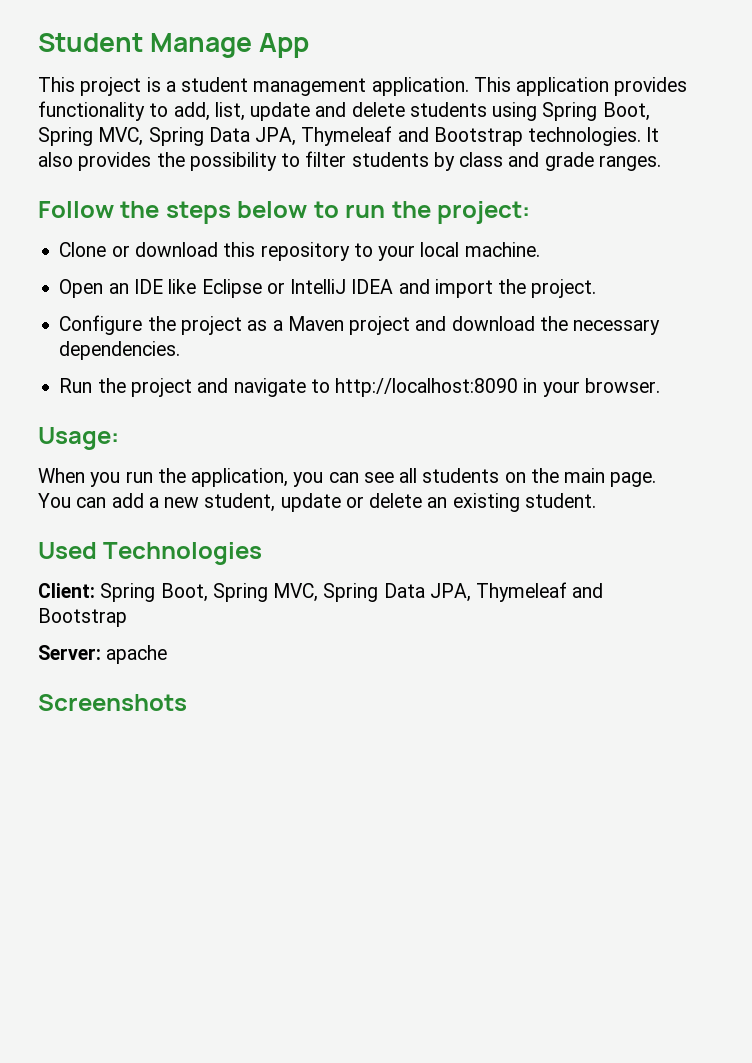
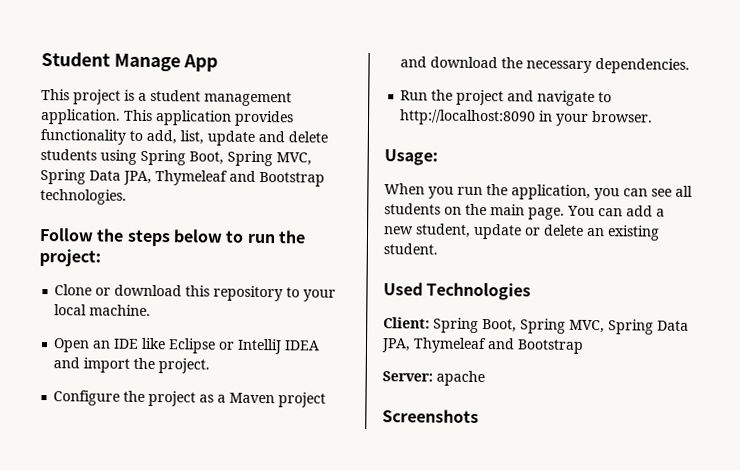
[646,127,660,142] [38,151,661,171] It also provides the possibility to filter students by class and grade ranges. -> (127, 197) none

